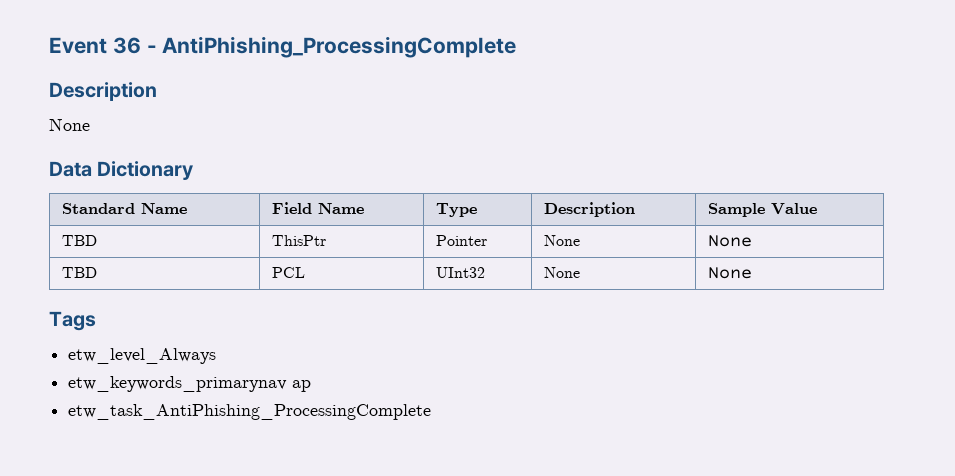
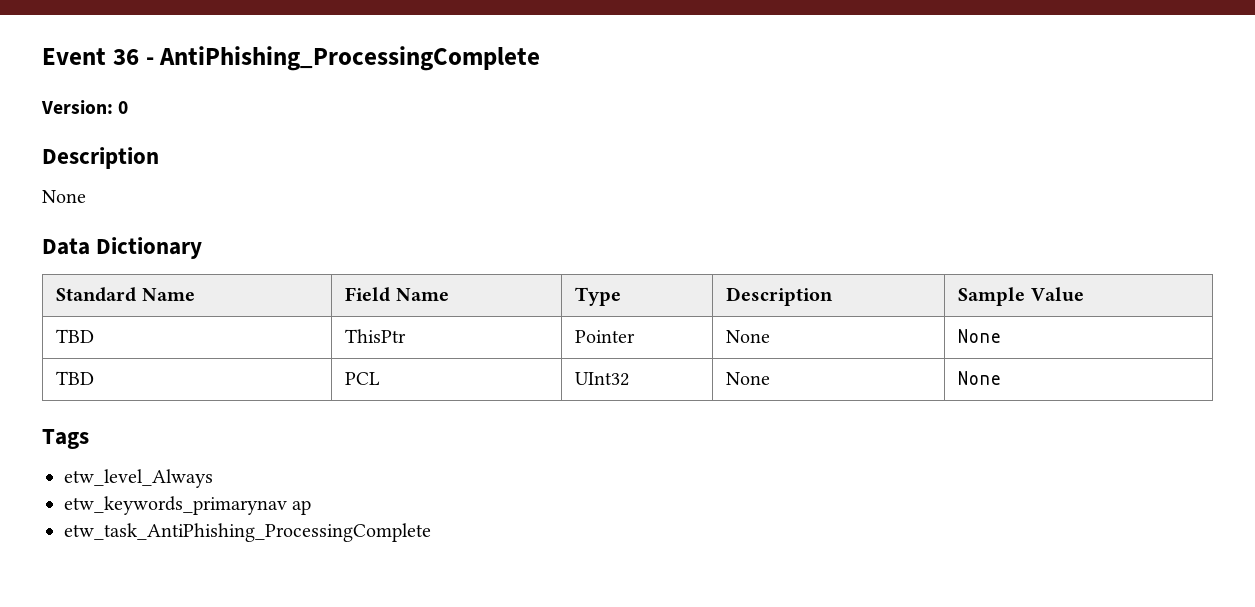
(517, 47) none -> [41,100,129,114] // Version: 0

